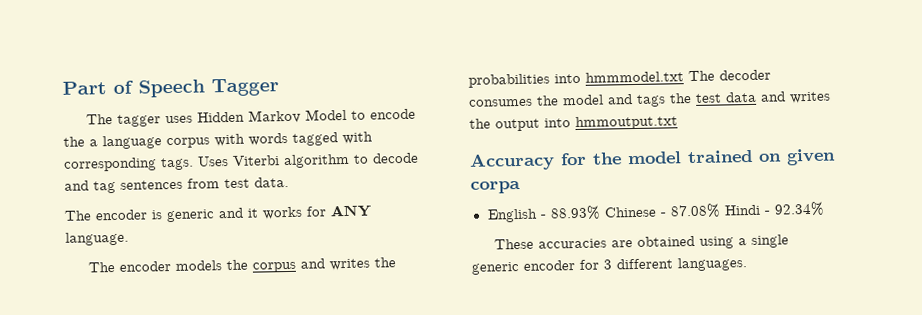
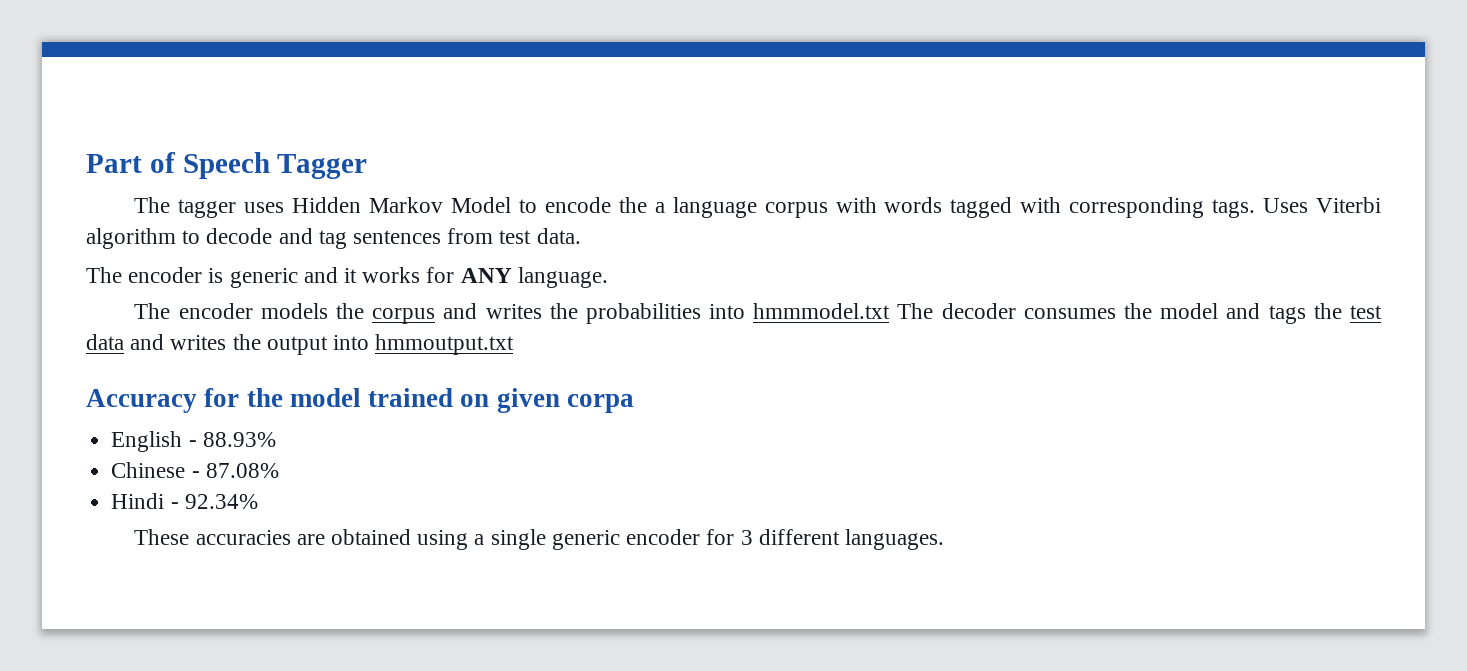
(601, 213) none -> (276, 439) //
(721, 211) none -> (279, 470) //

